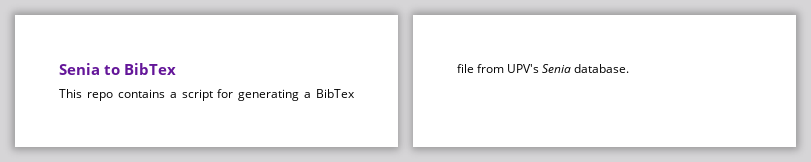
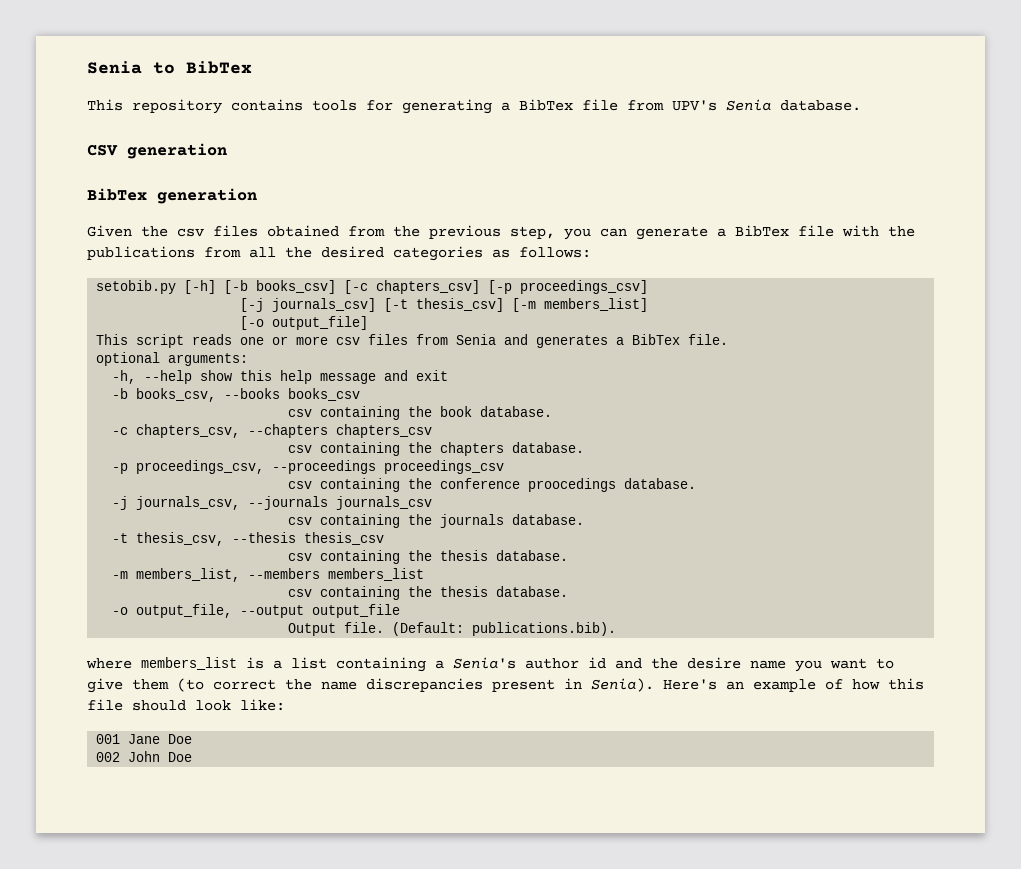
[86,89,213,101] repo contains a script -> [132,99,357,114] repository contains tools
(630, 68) none -> [87,143,227,159] [87,188,257,204] [87,225,915,240] [87,246,591,261] [96,280,649,294] [240,298,649,312] [240,316,369,330] [96,334,729,348] [96,352,249,366] [112,370,449,384] [112,388,361,402] [288,406,553,420] [112,424,433,438] [288,442,585,456] [112,460,505,474] [288,478,697,492] [112,496,433,510] [288,514,585,528] [112,532,385,546] [288,550,569,564] [112,568,425,582] [288,586,569,600] [112,604,401,618] [288,622,617,636] [86,657,894,672] [87,678,924,693] [87,699,285,711] [96,734,193,744] [96,751,193,762] // CSV generation // BibTex generation // Given the csv files obtained from the previous step, you can generate a BibTex file with the publications from all the desired categories as follows: // setobib.py [-h] [-b books_csv] [-c chapters_csv] [-p proceedings_csv] // [-j journals_csv] [-t thesis_csv] [-m members_list] // [-o output_file] // This script reads one or more csv files from Senia and generates a BibTex file. // optional arguments: // -h, --help show this help message and exit // -b books_csv, --books books_csv // csv containing the book database. // -c chapters_csv, --chapters chapters_csv // csv containing the chapters database. // -p proceedings_csv, --proceedings proceedings_csv // csv containing the conference proocedings database. // -j journals_csv, --journals journals_csv // csv containing the journals database. // -t thesis_csv, --thesis thesis_csv // csv containing the thesis database. // -m members_list, --members members_list // csv containing the thesis database. // -o output_file, --output output_file // Output file. (Default: publications.bib). // where members_list is a list containing a Senia's author id and the desire name you want to give them (to correct the name discrepancies present in Senia). Here's an example of how this file should look like: // 001 Jane Doe // 002 John Doe

